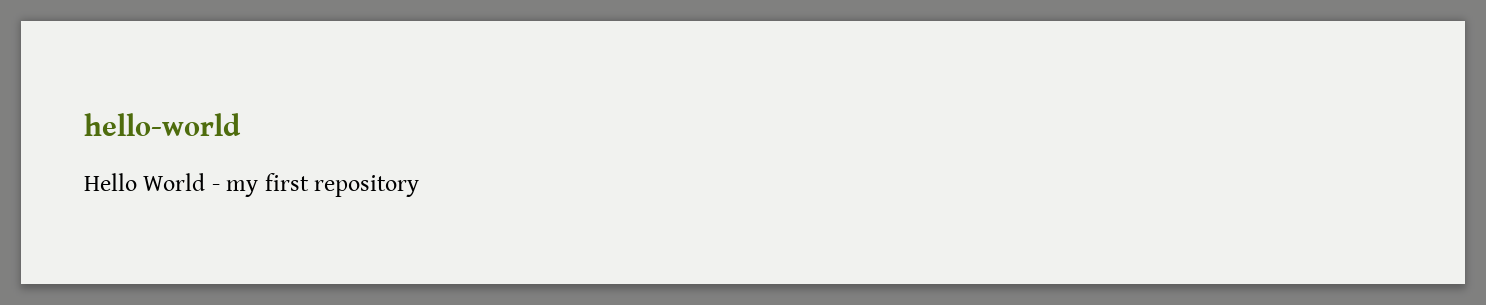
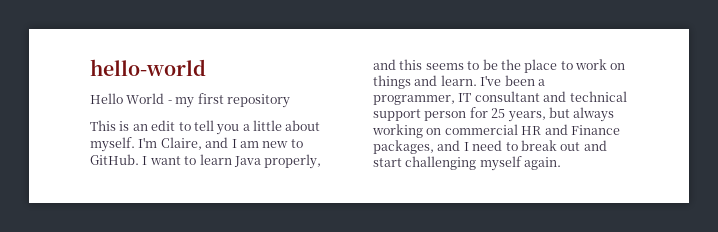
(420, 186) none -> [90,120,321,135] [90,137,303,152] [90,154,322,169] [373,59,626,73] [373,75,545,89] [373,91,627,105] [373,107,615,122] [372,124,620,138] [373,140,607,154] [373,156,562,171] // This is an edit to tell you a little about myself. I'm Claire, and I am new to GitHub. I want to learn Java properly, and this seems to be the place to work on things and learn. I've been a programmer, IT consultant and technical support person for 25 years, but always working on commercial HR and Finance packages, and I need to break out and start challenging myself again.

